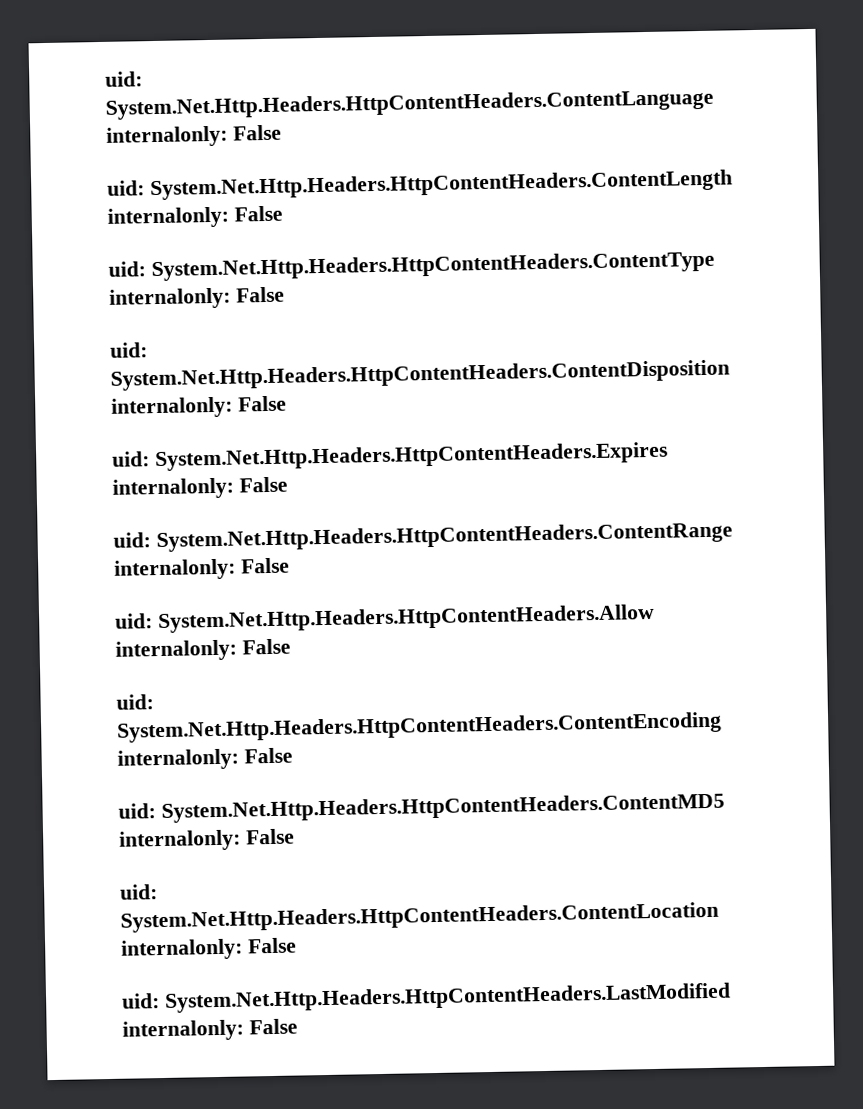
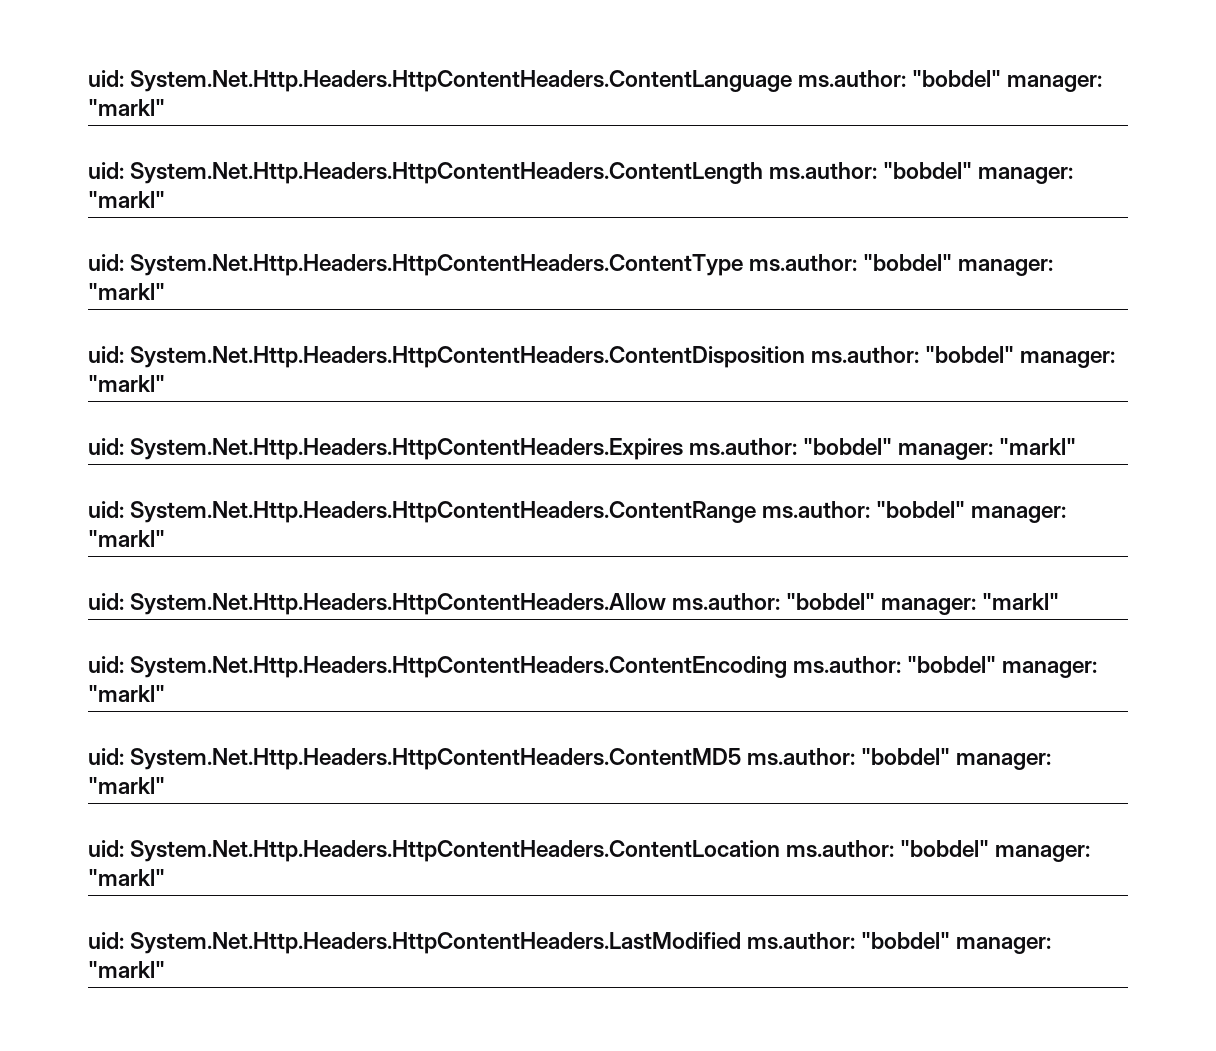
[106,124,282,148] [107,169,733,201] [107,205,283,229] [108,250,715,282] [109,286,285,310] [110,342,148,358] [110,359,730,391] [111,395,287,419] [112,441,668,472] [112,476,288,500] [113,521,733,553] [114,557,290,581] [115,603,655,634] [115,638,291,662] [116,694,154,710] [117,711,722,743] [117,747,293,771] [118,792,725,824] [119,828,295,852] [119,884,158,900] [120,901,719,933] [121,937,297,961] [121,982,731,1013] [122,1018,298,1042] internalonly: False // uid: System.Net.Http.Headers.HttpContentHeaders.ContentLength internalonly: False // uid: System.Net.Http.Headers.HttpContentHeaders.ContentType internalonly: False // uid: System.Net.Http.Headers.HttpContentHeaders.ContentDisposition internalonly: False // uid: System.Net.Http.Headers.HttpContentHeaders.Expires internalonly: False // uid: System.Net.Http.Headers.HttpContentHeaders.ContentRange internalonly: False // uid: System.Net.Http.Headers.HttpContentHeaders.Allow internalonly: False // uid: System.Net.Http.Headers.HttpContentHeaders.ContentEncoding internalonly: False // uid: System.Net.Http.Headers.HttpContentHeaders.ContentMD5 internalonly: False // uid: System.Net.Http.Headers.HttpContentHeaders.ContentLocation internalonly: False // uid: System.Net.Http.Headers.HttpContentHeaders.LastModified internalonly: False -> [798,70,1103,92] [88,99,165,116] [88,162,1074,184] [88,191,165,208] [88,254,1054,276] [88,283,165,300] [88,346,1116,368] [88,375,165,392] [88,438,1077,460] [88,501,1067,523] [88,530,165,547] [88,593,1060,615] [88,656,1098,678] [88,685,165,702] [88,748,1052,770] [88,777,165,794] [88,840,1091,862] [88,869,165,886] [88,932,1052,954] [88,961,165,978] ms.author: "bobdel" manager: "markl" // uid: System.Net.Http.Headers.HttpContentHeaders.ContentLength ms.author: "bobdel" manager: "markl" // uid: System.Net.Http.Headers.HttpContentHeaders.ContentType ms.author: "bobdel" manager: "markl" // uid: System.Net.Http.Headers.HttpContentHeaders.ContentDisposition ms.author: "bobdel" manager: "markl" // uid: System.Net.Http.Headers.HttpContentHeaders.Expires ms.author: "bobdel" manager: "markl" // uid: System.Net.Http.Headers.HttpContentHeaders.ContentRange ms.author: "bobdel" manager: "markl" // uid: System.Net.Http.Headers.HttpContentHeaders.Allow ms.author: "bobdel" manager: "markl" // uid: System.Net.Http.Headers.HttpContentHeaders.ContentEncoding ms.author: "bobdel" manager: "markl" // uid: System.Net.Http.Headers.HttpContentHeaders.ContentMD5 ms.author: "bobdel" manager: "markl" // uid: System.Net.Http.Headers.HttpContentHeaders.ContentLocation ms.author: "bobdel" manager: "markl" // uid: System.Net.Http.Headers.HttpContentHeaders.LastModified ms.author: "bobdel" manager: "markl"

